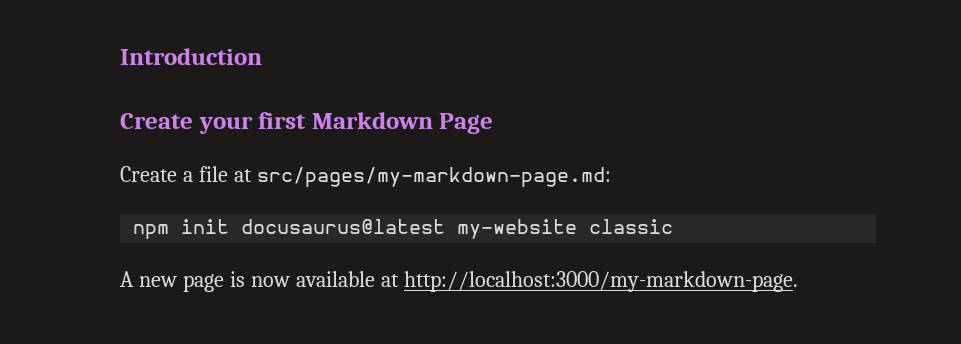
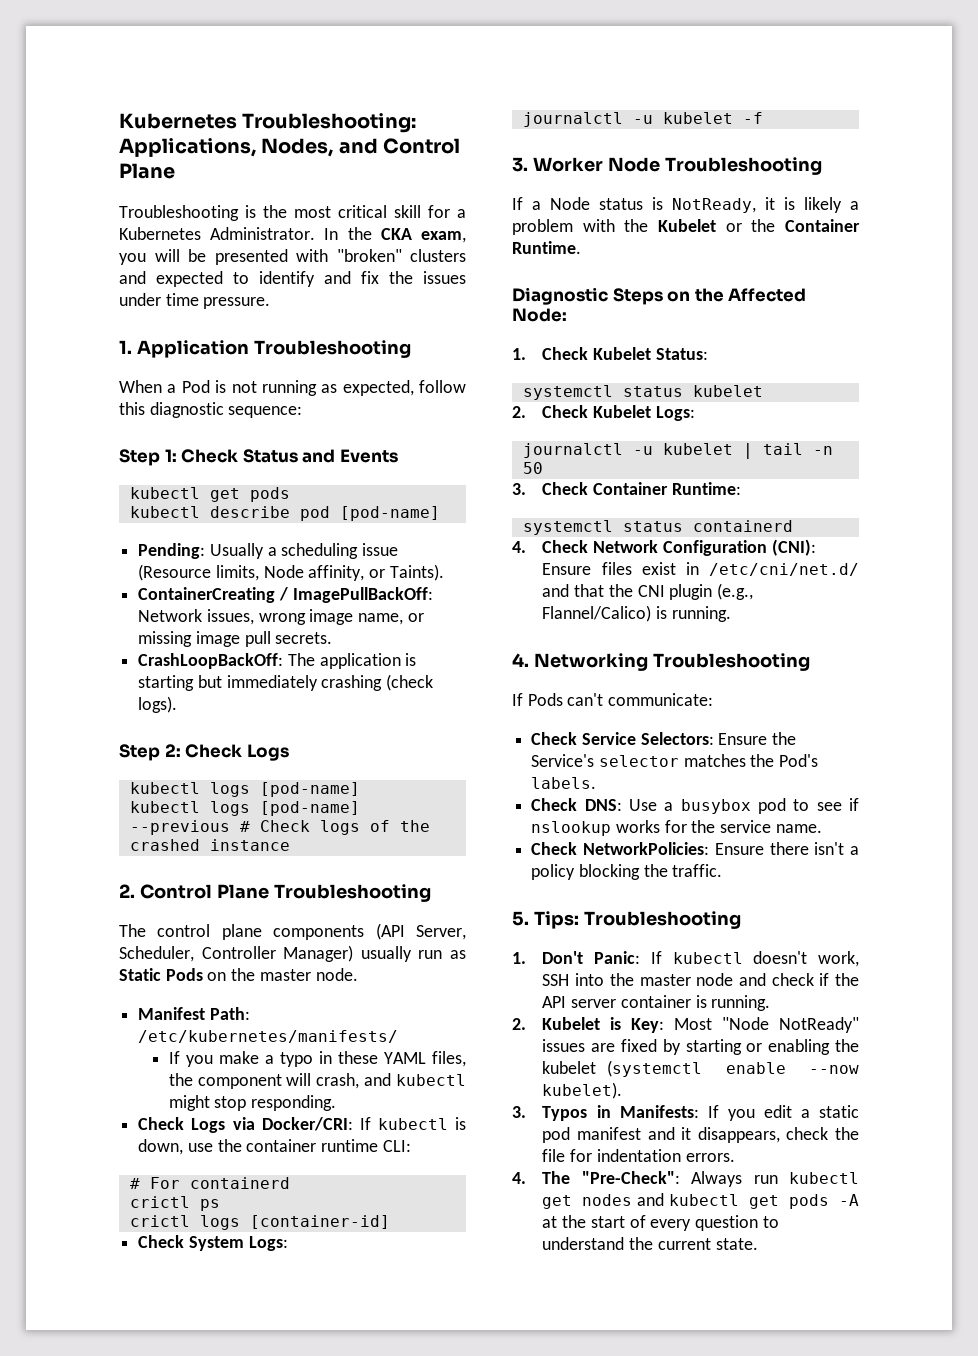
[120,48,262,65] [120,112,494,134] [120,166,611,187] [133,219,674,239] [120,271,798,292] Introduction // Create your first Markdown Page // Create a file at src/pages/my-markdown-page.md: // npm init docusaurus@latest my-website classic // A new page is now available at http://localhost:3000/my-markdown-page. -> [119,113,417,133] [119,138,460,157] [119,163,175,179] [119,205,466,221] [119,227,466,243] [119,249,466,265] [119,271,466,287] [119,293,271,309] [119,340,411,358] [119,380,466,396] [119,402,303,418] [119,449,398,466] [129,487,290,502] [129,506,440,521] [138,543,399,559] [138,564,444,581] [138,587,433,603] [138,609,424,625] [138,631,333,647] [138,653,417,669] [138,674,434,691] [138,696,178,713] [119,744,289,761] [129,782,360,797] [129,801,360,816] [129,820,430,835] [129,839,290,851] [119,884,431,902] [119,923,466,940] [119,945,466,962] [119,968,358,981] [138,1007,250,1020] [138,1030,399,1043] [168,1051,466,1067] [168,1073,466,1089] [168,1095,337,1111] [138,1117,466,1133] [138,1139,411,1155] [129,1177,290,1189] [129,1196,220,1211] [129,1215,390,1230] [138,1235,288,1251] [522,112,763,127] [512,157,822,175] [512,197,859,213] [512,219,860,235] [512,241,581,254] [512,287,807,305] [512,308,567,322] [512,347,708,360] [522,385,763,400] [512,405,695,421] [522,443,833,459] [522,462,543,474] [512,482,741,495] [522,520,793,535] [512,539,816,556] [542,562,859,576] [542,583,754,600] [542,605,731,622] [512,653,810,671] [512,693,714,706] [531,732,797,745] [531,754,819,767] [531,777,597,789] [531,798,859,814] [531,820,822,836] [531,842,859,855] [531,864,723,880] [512,911,741,929] [512,951,859,967] [542,973,859,986] [542,995,771,1011] [512,1017,859,1033] [542,1039,860,1055] [542,1060,859,1077] [542,1082,623,1099] [512,1105,860,1121] [542,1127,859,1143] [542,1149,735,1162] [512,1171,859,1187] [542,1193,859,1209] [542,1215,779,1231] [542,1237,758,1250] Kubernetes Troubleshooting: Applications, Nodes, and Control Plane // Troubleshooting is the most critical skill for a Kubernetes Administrator. In the CKA exam, you will be presented with "broken" clusters and expected to identify and fix the issues under time pressure. // 1. Application Troubleshooting // When a Pod is not running as expected, follow this diagnostic sequence: // Step 1: Check Status and Events // kubectl get pods // kubectl describe pod [pod-name] // Pending: Usually a scheduling issue (Resource limits, Node affinity, or Taints). // ContainerCreating / ImagePullBackOff: Network issues, wrong image name, or missing image pull secrets. // CrashLoopBackOff: The application is starting but immediately crashing (check logs). // Step 2: Check Logs // kubectl logs [pod-name] // kubectl logs [pod-name] --previous # Check logs of the crashed instance // 2. Control Plane Troubleshooting // The control plane components (API Server, Scheduler, Controller Manager) usually run as Static Pods on the master node. // Manifest Path: /etc/kubernetes/manifests/ // If you make a typo in these YAML files, the component will crash, and kubectl might stop responding. // Check Logs via Docker/CRI: If kubectl is down, use the container runtime CLI: // # For containerd // crictl ps // crictl logs [container-id] // Check System Logs: // journalctl -u kubelet -f // 3. Worker Node Troubleshooting // If a Node status is NotReady, it is likely a problem with the Kubelet or the Container Runtime. // Diagnostic Steps on the Affected Node: // 1. Check Kubelet Status: // systemctl status kubelet // 2. Check Kubelet Logs: // journalctl -u kubelet | tail -n 50 // 3. Check Container Runtime: // systemctl status containerd // 4. Check Network Configuration (CNI): Ensure files exist in /etc/cni/net.d/ and that the CNI plugin (e.g., Flannel/Calico) is running. // 4. Networking Troubleshooting // If Pods can't communicate: // Check Service Selectors: Ensure the Service's selector matches the Pod's labels. // Check DNS: Use a busybox pod to see if nslookup works for the service name. // Check NetworkPolicies: Ensure there isn't a policy blocking the traffic. // 5. Tips: Troubleshooting // 1. Don't Panic: If kubectl doesn't work, SSH into the master node and check if the API server container is running. // 2. Kubelet is Key: Most "Node NotReady" issues are fixed by starting or enabling the kubelet (systemctl enable --now kubelet). // 3. Typos in Manifests: If you edit a static pod manifest and it disappears, check the file for indentation errors. // 4. The "Pre-Check": Always run kubectl get nodes and kubectl get pods -A at the start of every question to understand the current state.

